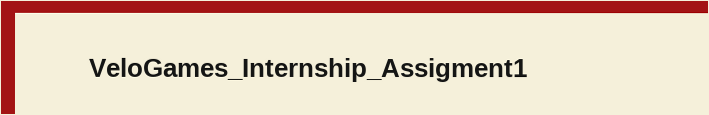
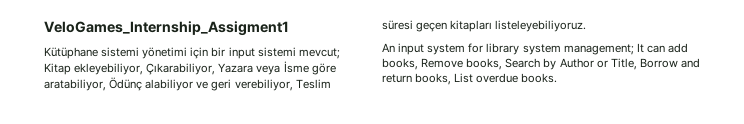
(527, 70) none -> [44,47,340,59] [44,61,336,75] [44,77,331,91] [382,20,587,32] [382,43,688,55] [382,58,700,70] [382,73,558,85] // Kütüphane sistemi yönetimi için bir input sistemi mevcut; Kitap ekleyebiliyor, Çıkarabiliyor, Yazara veya İsme göre aratabiliyor, Ödünç alabiliyor ve geri verebiliyor, Teslim süresi geçen kitapları listeleyebiliyoruz. // An input system for library system management; It can add books, Remove books, Search by Author or Title, Borrow and return books, List overdue books.

